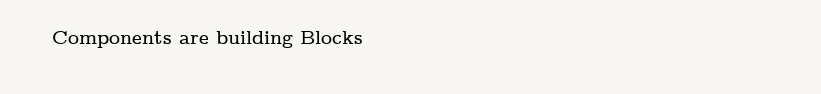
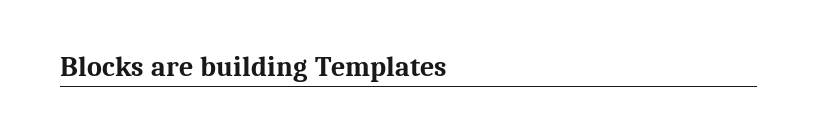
[52,31,172,48] Components -> [60,56,143,76] Blocks
[300,31,363,44] Blocks -> [314,56,446,82] Templates

